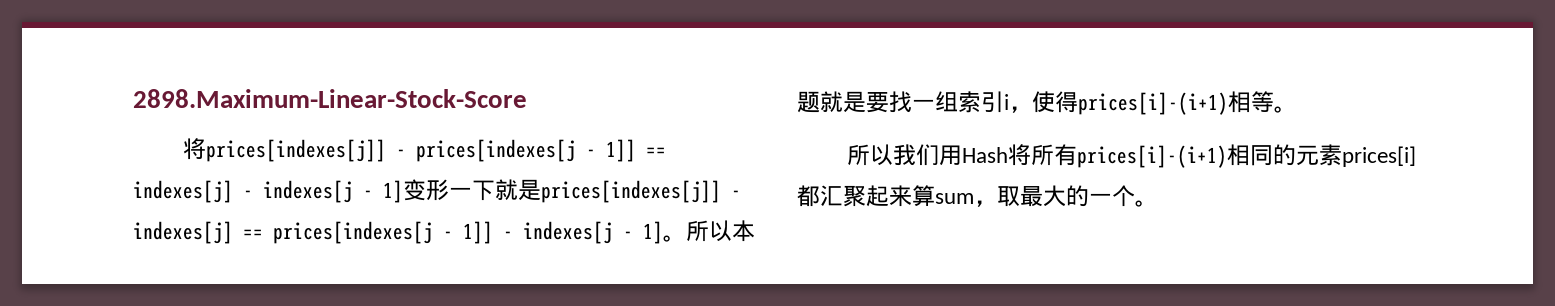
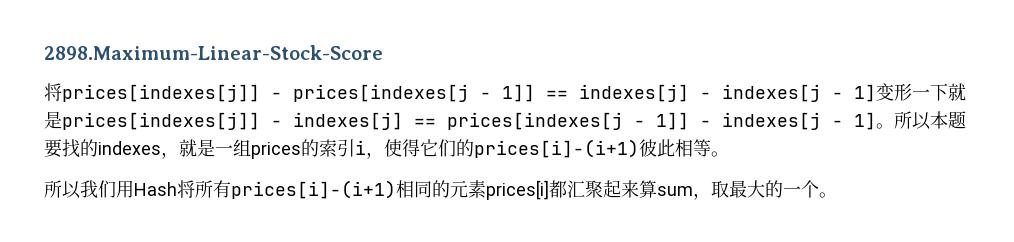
[820,91,1228,115] 就是要找一组索引i，使得prices[i]-(i+1) -> [44,139,675,159] 要找的indexes，就是一组prices的索引i，使得它们的prices[i]-(i+1)彼此

